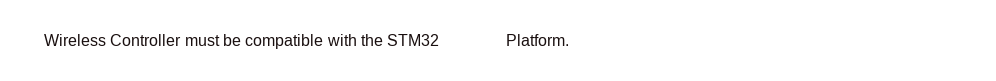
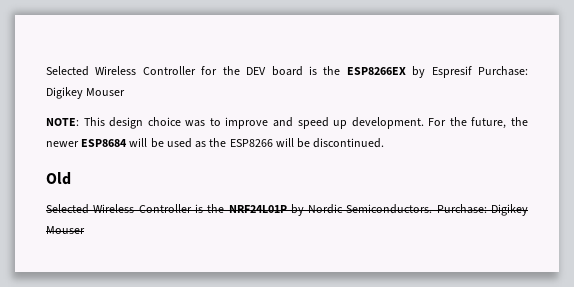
[44,34,569,49] Wireless Controller must be compatible with the STM32 Platform. -> [46,66,529,78] [46,87,126,99] [46,117,528,129] [46,138,385,148] [46,172,71,185] [46,204,528,216] [46,226,85,234] Selected Wireless Controller for the DEV board is the ESP8266EX by Espresif Purchase: Digikey Mouser // NOTE: This design choice was to improve and speed up development. For the future, the newer ESP8684 will be used as the ESP8266 will be discontinued. // Old // Selected Wireless Controller is the NRF24L01P by Nordic Semiconductors. Purchase: Digikey Mouser

